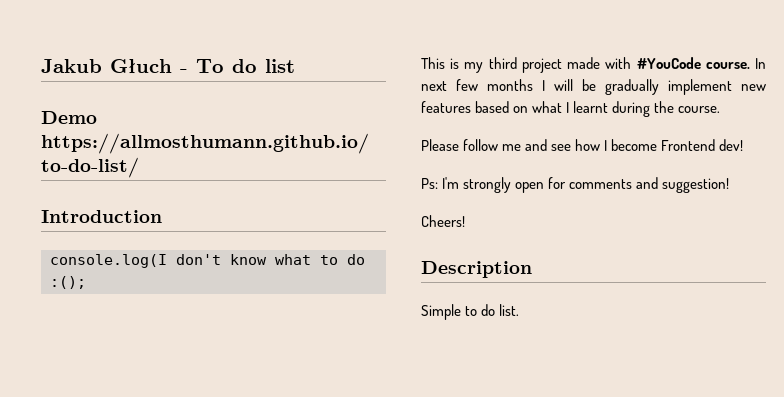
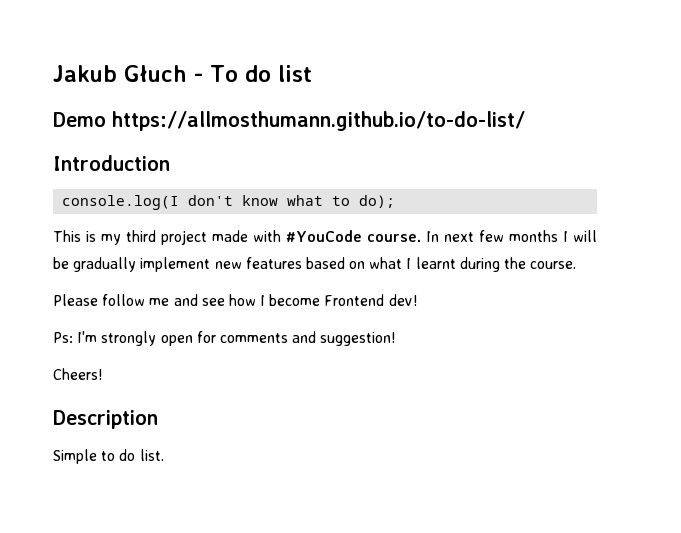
[347,254,365,265] [50,276,86,289] do :(); -> [359,195,396,208] do);

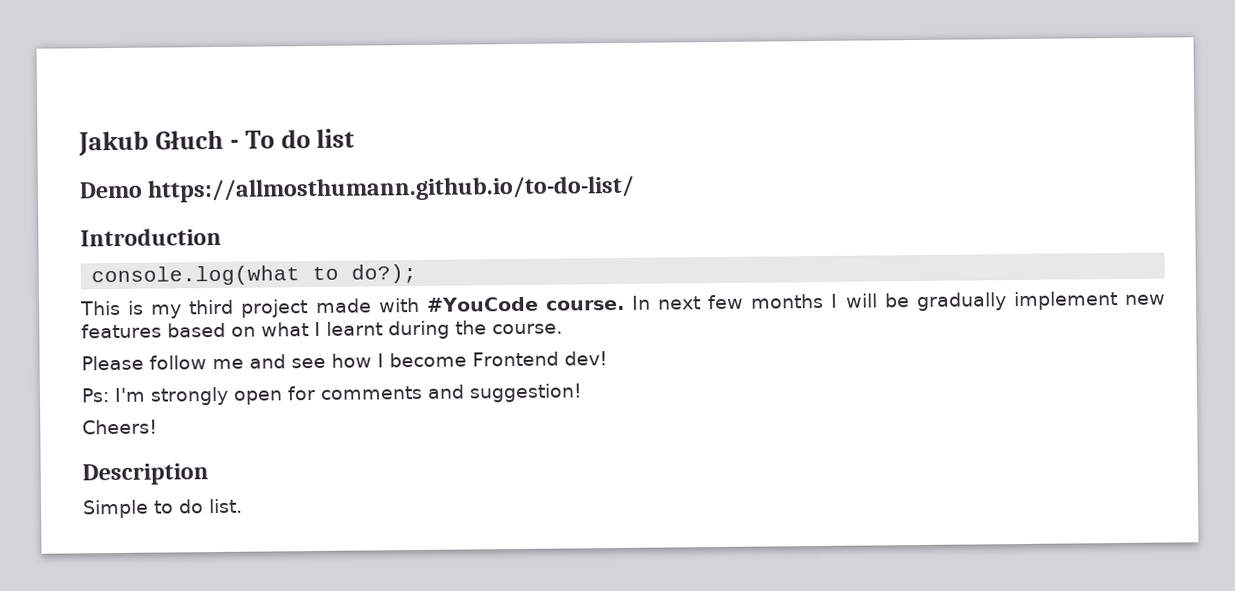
[62,195,396,210] console.log(I don't know what to do); -> [91,263,418,287] console.log(what to do?);

